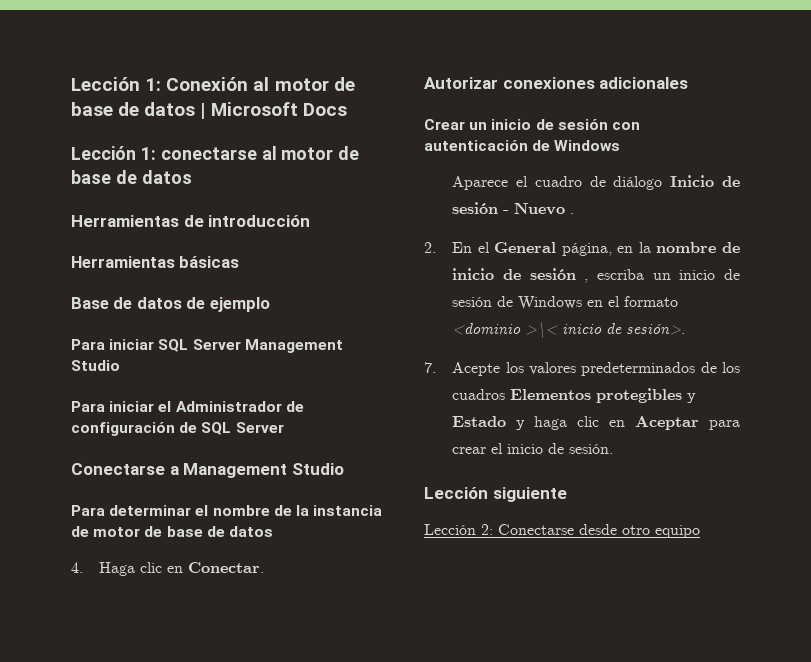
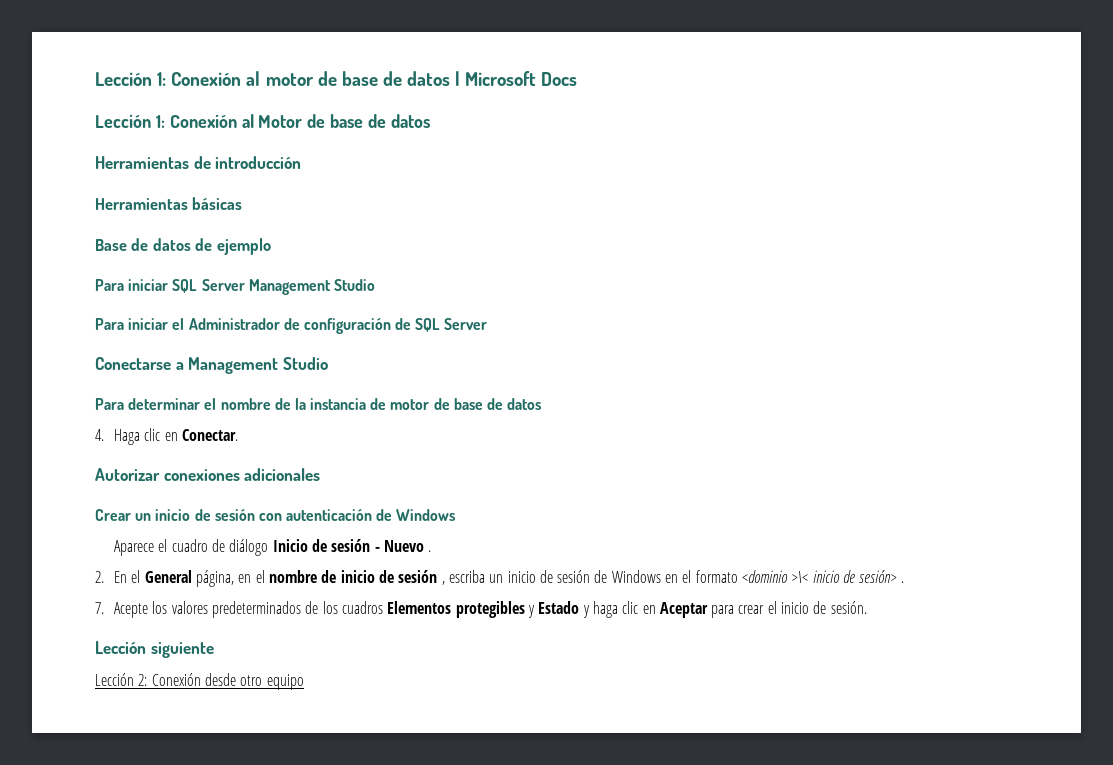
[160,146,334,160] conectarse al motor -> [169,114,303,128] Conexión al Motor
[638,242,651,253] la -> [255,570,265,583] el
[626,324,686,335] sesión>. -> [859,570,904,583] sesión> .
[498,524,574,535] Conectarse -> [151,673,201,686] Conexión

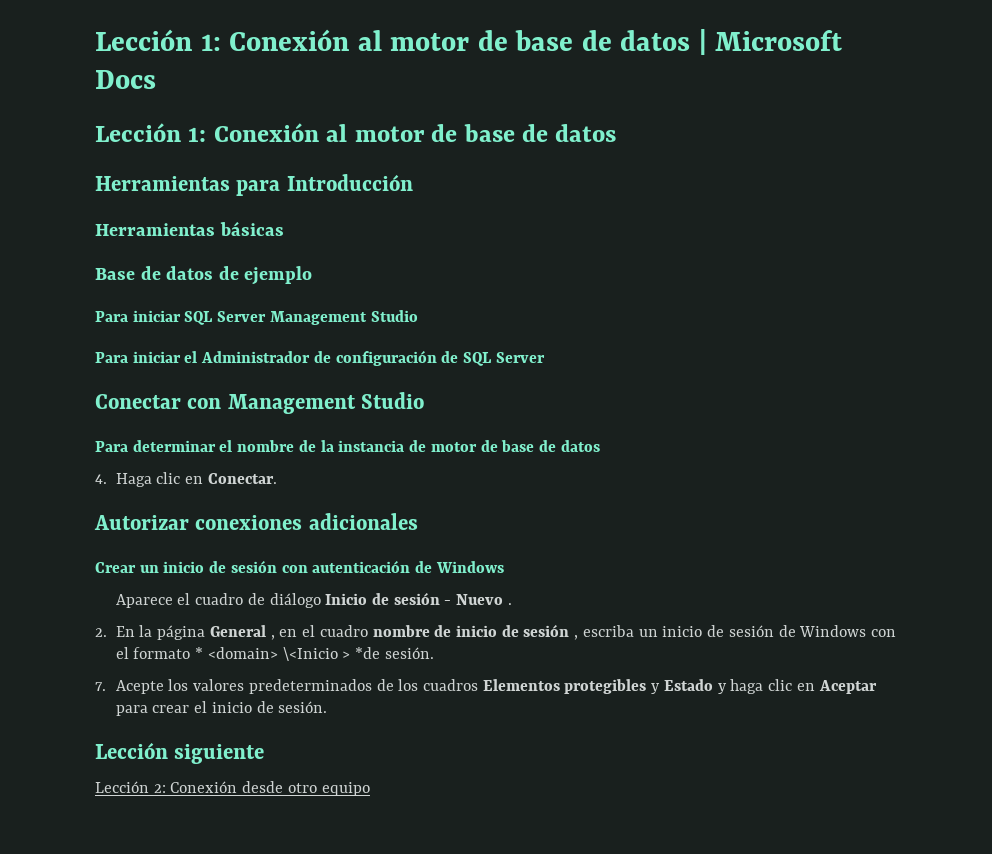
[258,115,303,128] Motor -> [354,126,425,142] motor
[193,156,302,169] de introducción -> [236,174,413,196] para Introducción
[95,357,184,370] Conectarse a -> [95,394,222,409] Conectar con
[131,570,265,587] el General página, en el -> [139,625,368,640] la página General , en el cuadro
[665,574,679,583] en -> [870,629,896,637] con
[742,570,904,583] <dominio >\< inicio de sesión> . -> [195,647,434,661] * <domain> \<Inicio > *de sesión.

